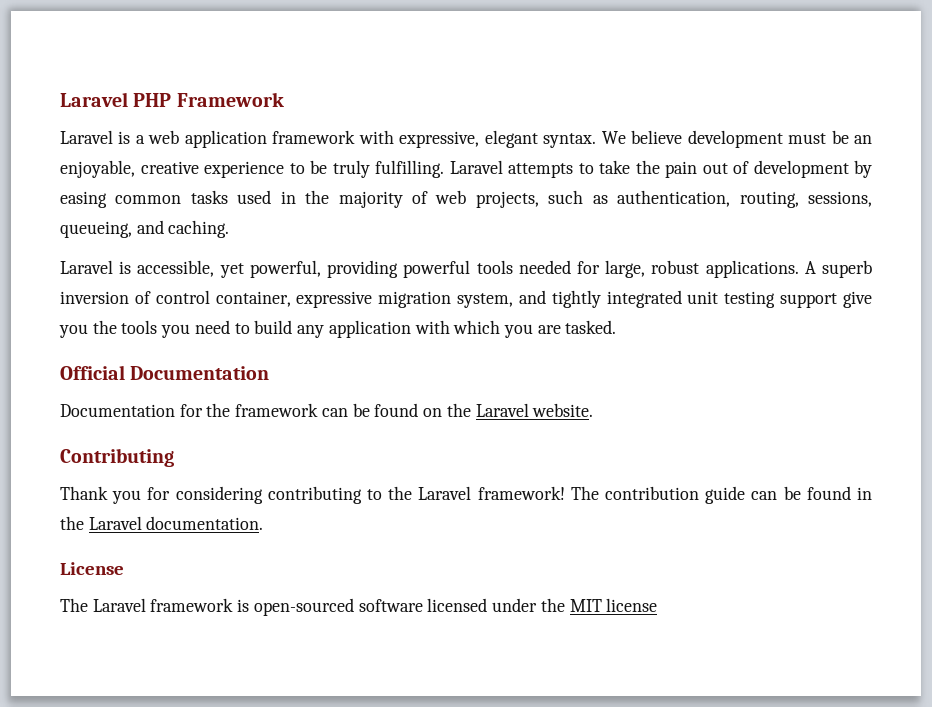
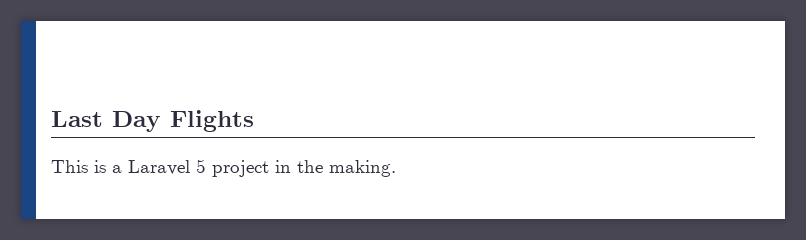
[60,92,284,107] [60,130,873,148] [60,160,872,178] [60,190,873,208] [60,220,230,238] [60,260,872,278] [60,290,872,308] [59,320,617,338] [60,365,270,380] [60,403,594,417] [60,448,174,467] [60,486,873,504] [60,516,264,530] [60,562,124,575] [60,598,658,616] Laravel PHP Framework // Laravel is a web application framework with expressive, elegant syntax. We believe development must be an enjoyable, creative experience to be truly fulfilling. Laravel attempts to take the pain out of development by easing common tasks used in the majority of web projects, such as authentication, routing, sessions, queueing, and caching. // Laravel is accessible, yet powerful, providing powerful tools needed for large, robust applications. A superb inversion of control container, expressive migration system, and tightly integrated unit testing support give you the tools you need to build any application with which you are tasked. // Official Documentation // Documentation for the framework can be found on the Laravel website. // Contributing // Thank you for considering contributing to the Laravel framework! The contribution guide can be found in the Laravel documentation. // License // The Laravel framework is open-sourced software licensed under the MIT license -> [51,110,254,132] [51,159,396,177] Last Day Flights // This is a Laravel 5 project in the making.

